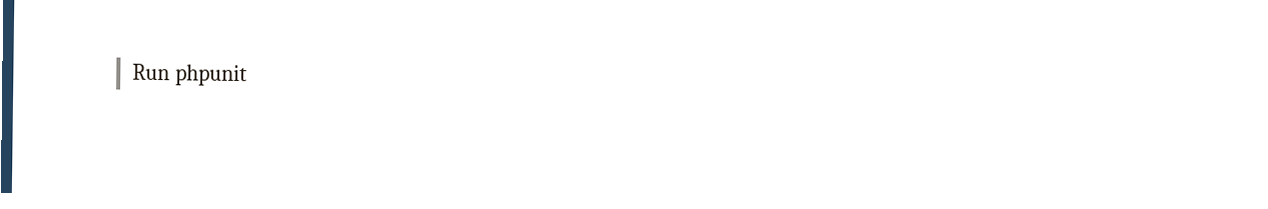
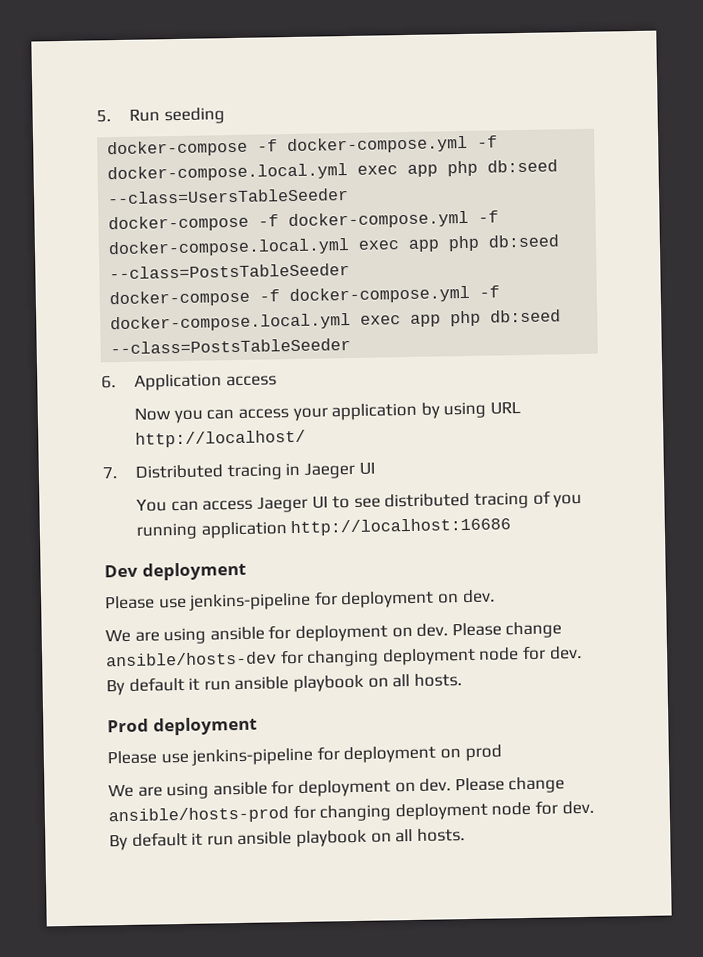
[131,63,248,87] Run phpunit -> [96,107,225,125] [107,135,499,158] [107,159,559,183] [107,188,350,205] [108,210,500,233] [108,234,560,258] [109,262,351,280] [109,285,501,308] [110,309,562,333] [110,337,352,355] [101,373,277,391] [134,401,521,424] [135,429,307,448] [102,461,376,481] [136,490,583,513] [136,517,512,540] [104,561,246,581] [105,589,495,611] [105,621,563,645] [106,645,582,667] [106,673,462,696] [107,716,257,736] [107,744,502,766] [108,776,566,800] [108,800,594,825] [109,828,465,851] 5. Run seeding // docker-compose -f docker-compose.yml -f docker-compose.local.yml exec app php db:seed --class=UsersTableSeeder // docker-compose -f docker-compose.yml -f docker-compose.local.yml exec app php db:seed --class=PostsTableSeeder // docker-compose -f docker-compose.yml -f docker-compose.local.yml exec app php db:seed --class=PostsTableSeeder // 6. Application access // Now you can access your application by using URL http://localhost/ // 7. Distributed tracing in Jaeger UI // You can access Jaeger UI to see distributed tracing of you running application http://localhost:16686 // Dev deployment // Please use jenkins-pipeline for deployment on dev. // We are using ansible for deployment on dev. Please change ansible/hosts-dev for changing deployment node for dev. By default it run ansible playbook on all hosts. // Prod deployment // Please use jenkins-pipeline for deployment on prod // We are using ansible for deployment on dev. Please change ansible/hosts-prod for changing deployment node for dev. By default it run ansible playbook on all hosts.

